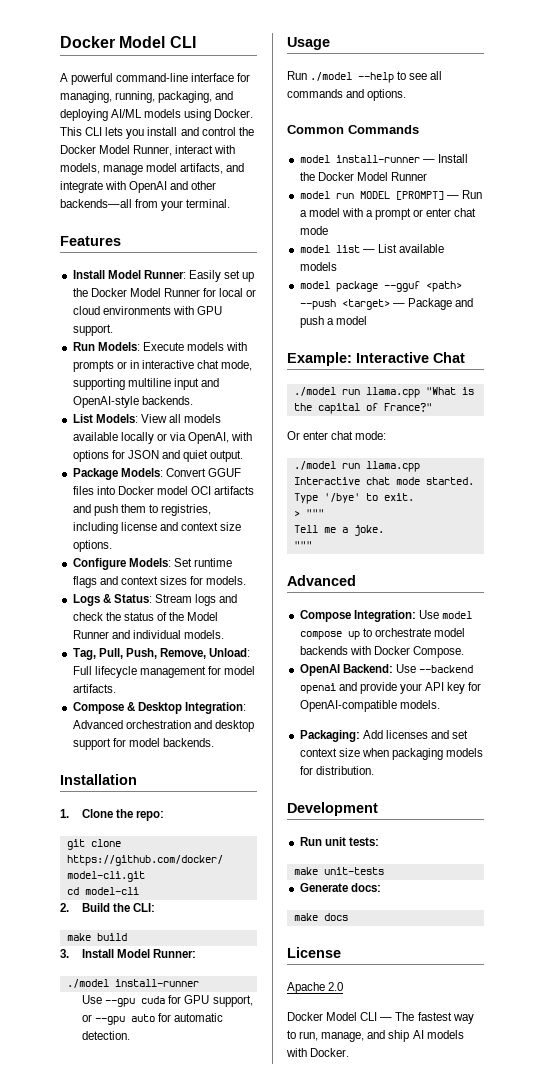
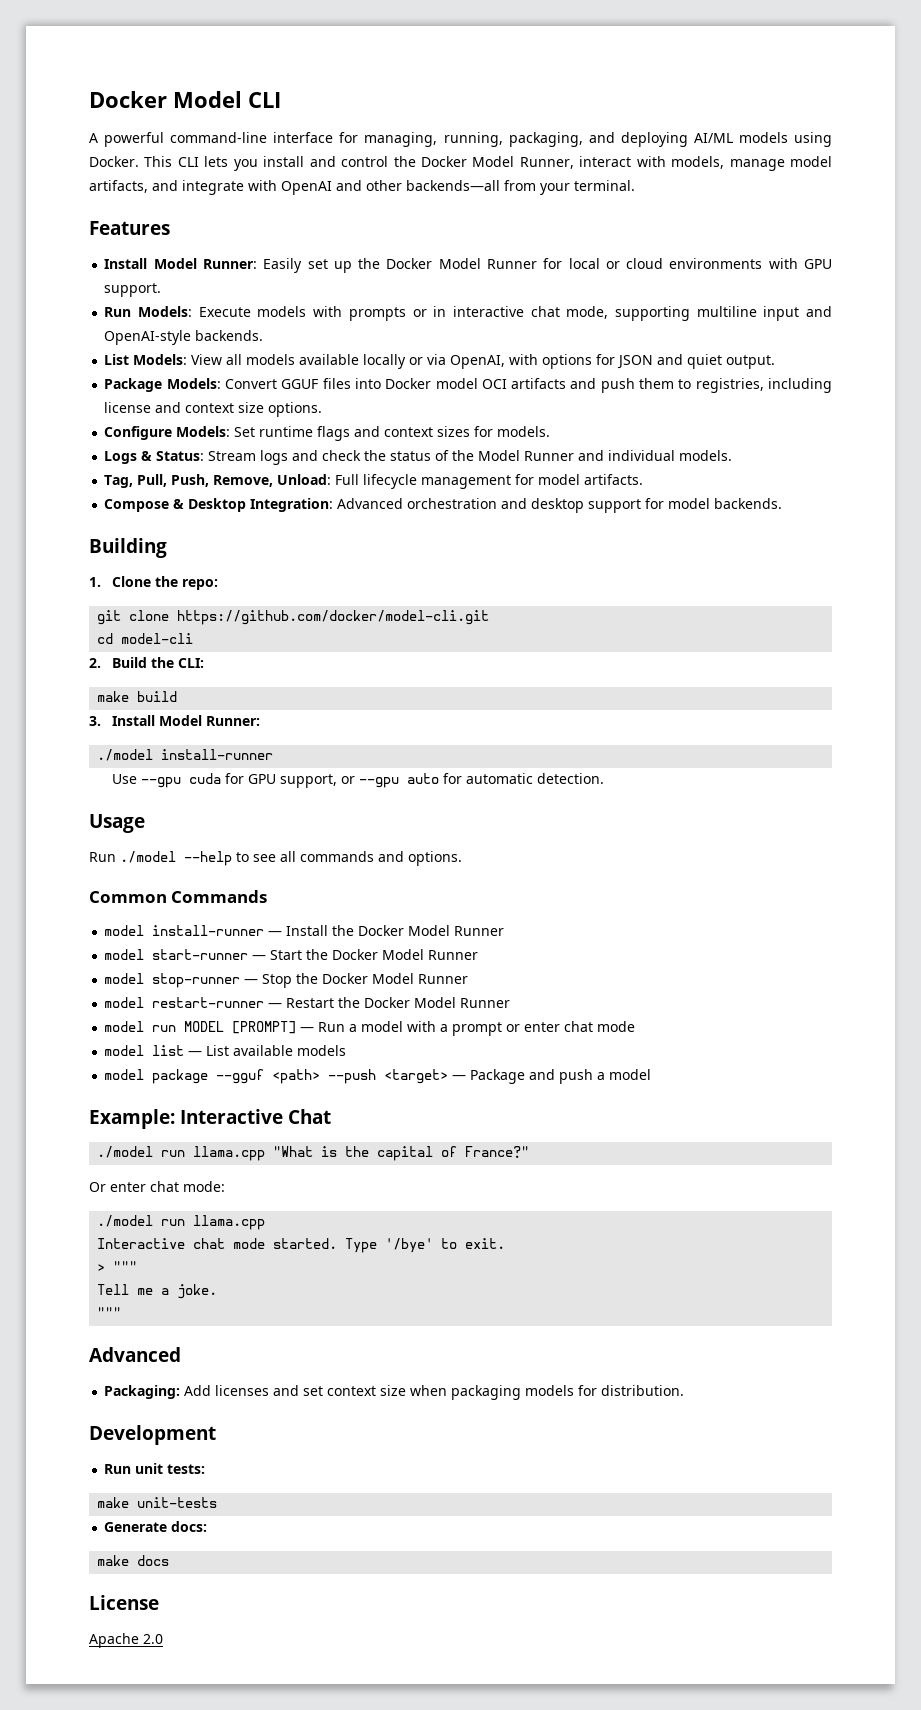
[60,774,137,785] Installation -> [89,538,167,558] Building
(427, 176) none -> [104,949,479,960] [104,973,469,988] [104,997,511,1008] // model start-runner — Start the Docker Model Runner // model stop-runner — Stop the Docker Model Runner // model restart-runner — Restart the Docker Model Runner
[299,610,472,622] [299,628,465,640] [299,646,464,658] [299,664,473,676] [299,682,482,694] [299,700,440,712] // Compose Integration: Use model compose up to orchestrate model backends with Docker Compose. // OpenAI Backend: Use --backend openai and provide your API key for OpenAI-compatible models. -> (181, 1354) none
[287,1012,474,1024] [287,1030,464,1042] [286,1048,350,1057] // Docker Model CLI — The fastest way to run, manage, and ship AI models with Docker. -> (163, 1639) none

